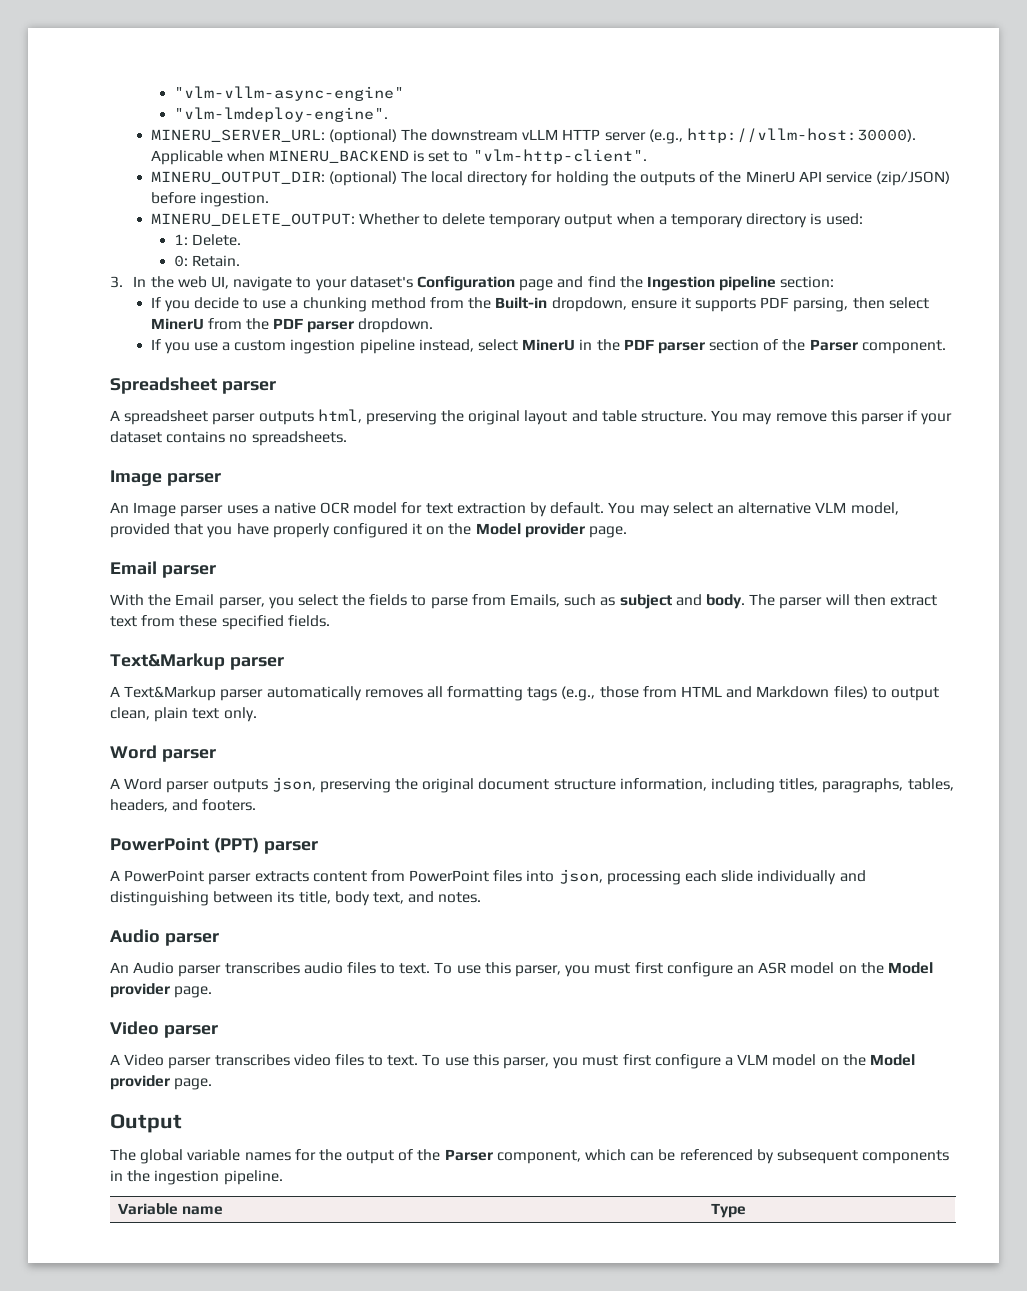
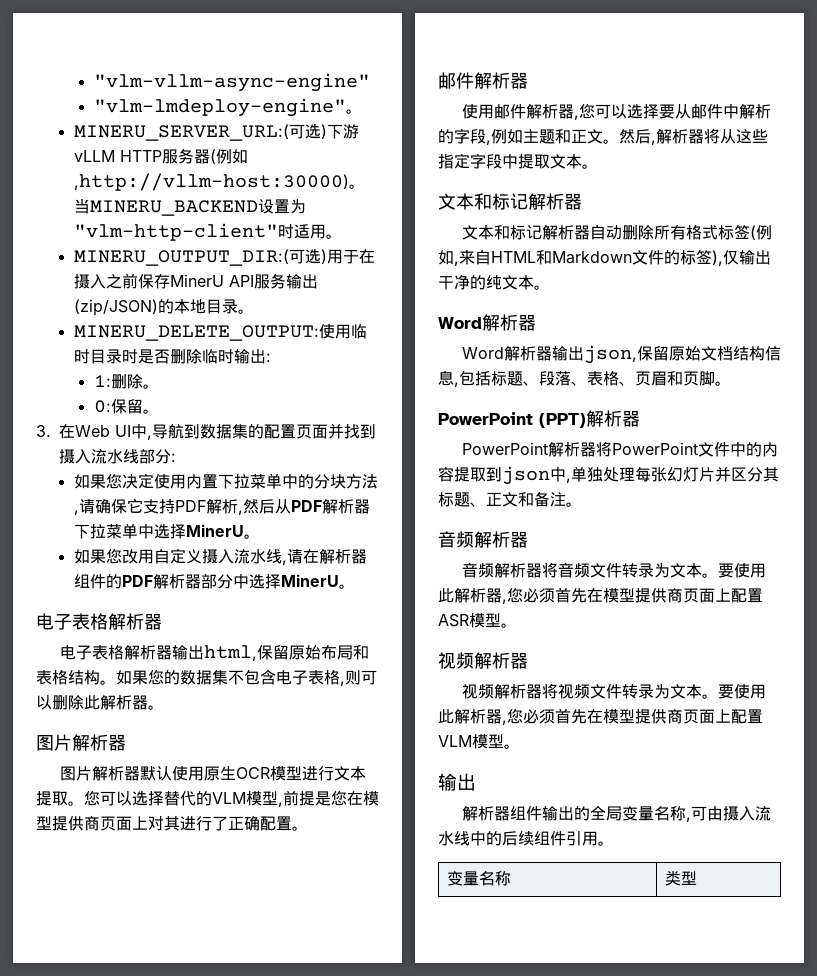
[173,107,388,122] [150,128,916,144] [150,149,647,165] [150,171,951,186] [150,192,269,207] [150,213,863,228] "vlm-lmdeploy-engine". // MINERU_SERVER_URL: (optional) The downstream vLLM HTTP server (e.g., http://vllm-host:30000). Applicable when MINERU_BACKEND is set to "vlm-http-client". // MINERU_OUTPUT_DIR: (optional) The local directory for holding the outputs of the MinerU API service (zip/JSON) before ingestion. // MINERU_DELETE_OUTPUT: Whether to delete temporary output when a temporary directory is used: -> [93,98,362,117] [73,124,359,141] [73,148,248,164] [73,173,365,191] [73,199,306,216] [73,223,342,241] [73,249,375,266] [73,273,318,289] [73,299,254,316] [73,324,367,341] [73,349,271,364] "vlm-lmdeploy-engine"。 // MINERU_SERVER_URL:(可选)下游vLLM HTTP服务器(例如,http://vllm-host:30000)。当MINERU_BACKEND设置为"vlm-http-client"时适用。 // MINERU_OUTPUT_DIR:(可选)用于在摄入之前保存MinerU API服务输出(zip/JSON)的本地目录。 // MINERU_DELETE_OUTPUT:使用临时目录时是否删除临时输出:
[192,234,242,246] Delete. -> [110,374,159,389] 删除。
[192,255,241,267] Retain. -> [110,399,159,414] 保留。
[133,276,835,291] [150,297,929,312] [150,318,434,333] [150,339,946,354] [110,377,276,394] [110,409,953,425] [110,431,347,446] [110,470,221,486] [110,502,899,517] [110,523,628,538] [110,561,216,578] [110,594,937,609] [110,615,330,630] [110,653,284,670] [110,686,939,701] [110,707,257,722] [110,745,216,762] [110,777,954,793] [110,799,257,812] [110,837,318,854] [110,869,866,885] [110,891,482,906] [110,929,219,946] [110,962,933,977] [110,983,213,998] [110,1021,218,1038] [110,1054,915,1069] [110,1075,213,1090] [110,1114,182,1133] [110,1149,950,1164] [110,1170,283,1185] [118,1203,224,1215] [711,1203,747,1218] In the web UI, navigate to your dataset's Configuration page and find the Ingestion pipeline section: // If you decide to use a chunking method from the Built-in dropdown, ensure it supports PDF parsing, then select MinerU from the PDF parser dropdown. // If you use a custom ingestion pipeline instead, select MinerU in the PDF parser section of the Parser component. // Spreadsheet parser // A spreadsheet parser outputs html, preserving the original layout and table structure. You may remove this parser if your dataset contains no spreadsheets. // Image parser // An Image parser uses a native OCR model for text extraction by default. You may select an alternative VLM model, provided that you have properly configured it on the Model provider page. // Email parser // With the Email parser, you select the fields to parse from Emails, such as subject and body. The parser will then extract text from these specified fields. // Text&Markup parser // A Text&Markup parser automatically removes all formatting tags (e.g., those from HTML and Markdown files) to output clean, plain text only. // Word parser // A Word parser outputs json, preserving the original document structure information, including titles, paragraphs, tables, headers, and footers. // PowerPoint (PPT) parser // A PowerPoint parser extracts content from PowerPoint files into json, processing each slide individually and distinguishing between its title, body text, and notes. // Audio parser // An Audio parser transcribes audio files to text. To use this parser, you must first configure an ASR model on the Model provider page. // Video parser // A Video parser transcribes video files to text. To use this parser, you must first configure a VLM model on the Model provider page. // Output // The global variable names for the output of the Parser component, which can be referenced by subsequent components in the ingestion pipeline. // Variable name | Type -> [59,423,376,440] [59,449,176,464] [73,473,378,489] [73,498,370,515] [73,523,260,539] [73,548,367,565] [73,574,355,589] [36,613,162,630] [59,644,369,661] [36,669,377,686] [36,695,164,710] [36,734,126,751] [59,766,366,781] [36,790,379,807] [36,816,308,831] [438,72,528,89] [461,103,771,120] [438,128,768,145] [438,153,598,169] [438,193,582,210] [461,224,772,240] [438,249,771,266] [438,274,550,290] [438,314,536,331] [461,345,781,364] [438,370,731,387] [438,410,640,428] [461,441,778,457] [438,466,779,485] [438,491,582,507] [438,531,528,548] [461,562,766,578] [438,587,763,604] [438,613,517,628] [438,652,528,669] [461,683,766,699] [438,708,763,725] [438,734,520,749] [438,773,476,791] [461,805,771,822] [438,831,614,846] [446,871,511,886] [664,870,697,886] 在Web UI中,导航到数据集的配置页面并找到摄入流水线部分: // 如果您决定使用内置下拉菜单中的分块方法,请确保它支持PDF解析,然后从PDF解析器下拉菜单中选择MinerU。 // 如果您改用自定义摄入流水线,请在解析器组件的PDF解析器部分中选择MinerU。 // 电子表格解析器 // 电子表格解析器输出html,保留原始布局和表格结构。如果您的数据集不包含电子表格,则可以删除此解析器。 // 图片解析器 // 图片解析器默认使用原生OCR模型进行文本提取。您可以选择替代的VLM模型,前提是您在模型提供商页面上对其进行了正确配置。 // 邮件解析器 // 使用邮件解析器,您可以选择要从邮件中解析的字段,例如主题和正文。然后,解析器将从这些指定字段中提取文本。 // 文本和标记解析器 // 文本和标记解析器自动删除所有格式标签(例如,来自HTML和Markdown文件的标签),仅输出干净的纯文本。 // Word解析器 // Word解析器输出json,保留原始文档结构信息,包括标题、段落、表格、页眉和页脚。 // PowerPoint (PPT)解析器 // PowerPoint解析器将PowerPoint文件中的内容提取到json中,单独处理每张幻灯片并区分其标题、正文和备注。 // 音频解析器 // 音频解析器将音频文件转录为文本。要使用此解析器,您必须首先在模型提供商页面上配置ASR模型。 // 视频解析器 // 视频解析器将视频文件转录为文本。要使用此解析器,您必须首先在模型提供商页面上配置VLM模型。 // 输出 // 解析器组件输出的全局变量名称,可由摄入流水线中的后续组件引用。 // 变量名称 | 类型

